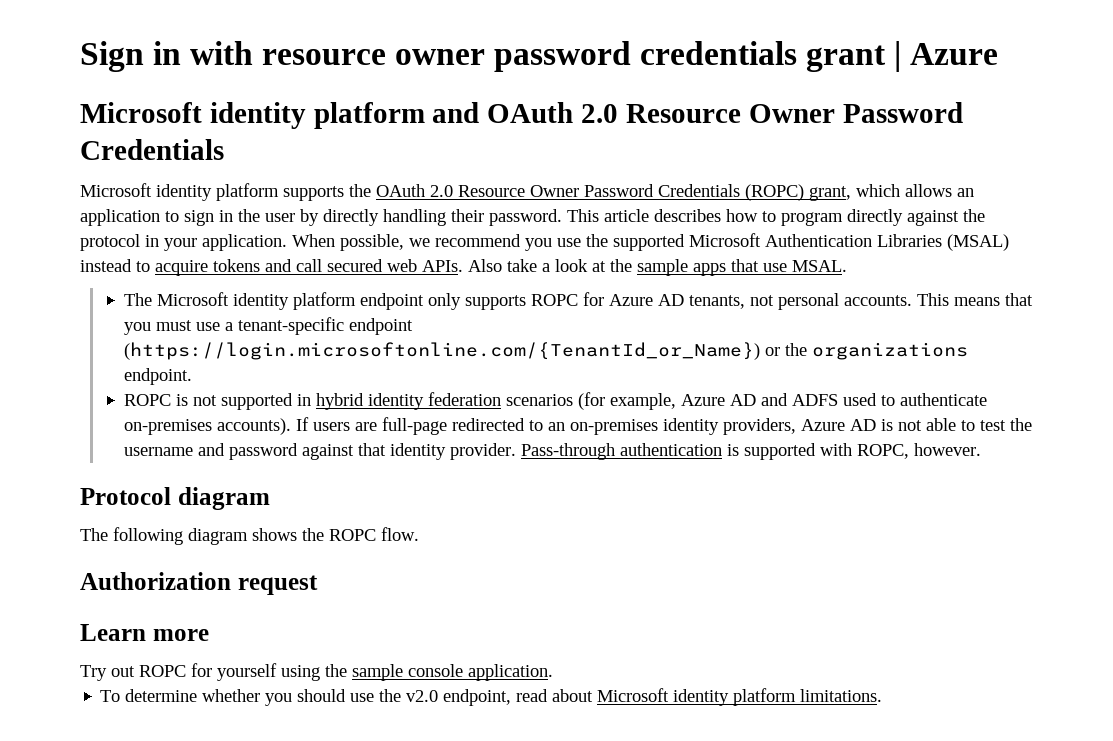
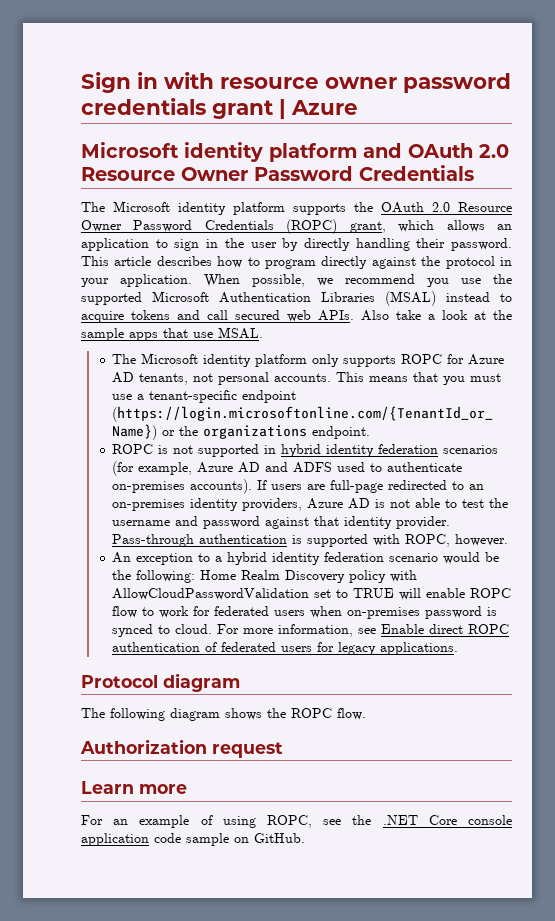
(224, 149) none -> [81,202,105,212] The
[359,293,424,310] endpoint -> (308, 360) none
(981, 449) none -> [112,552,500,565] [112,570,418,583] [112,588,512,600] [112,606,498,619] [112,624,510,637] [112,642,459,655] // An exception to a hybrid identity federation scenario would be the following: Home Realm Discovery policy with AllowCloudPasswordValidation set to TRUE will enable ROPC flow to work for federated users when on-premises password is synced to cloud. For more information, see Enable direct ROPC authentication of federated users for legacy applications.
[80,663,553,681] [100,688,883,706] Try out ROPC for yourself using the sample console application. // To determine whether you should use the v2.0 endpoint, read about Microsoft identity platform limitations. -> [81,815,512,828] [81,833,305,846] For an example of using ROPC, see the .NET Core console application code sample on GitHub.

